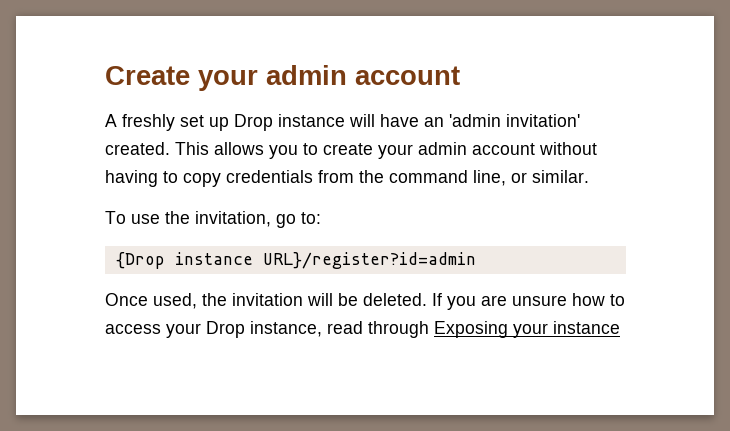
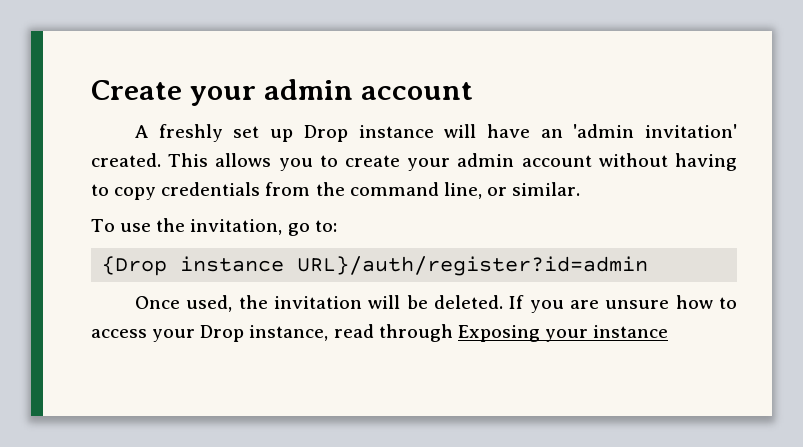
[262,252,476,269] URL}/register?id=admin -> [297,256,649,276] URL}/auth/register?id=admin

